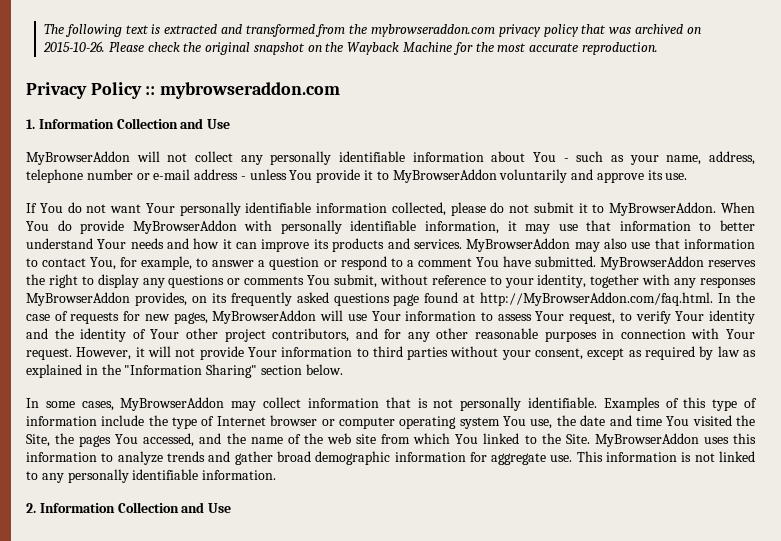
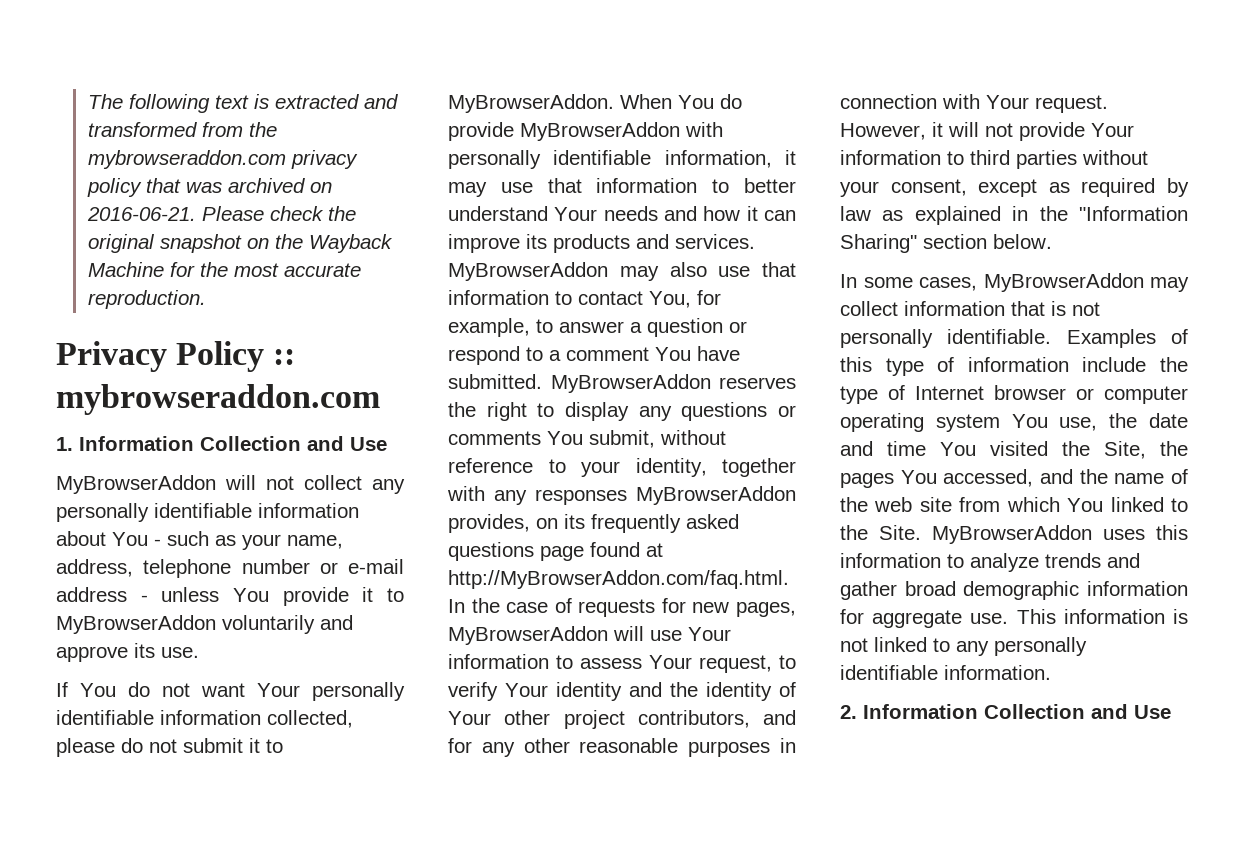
[42,41,105,52] 2015-10-26. -> [86,207,196,221] 2016-06-21.

